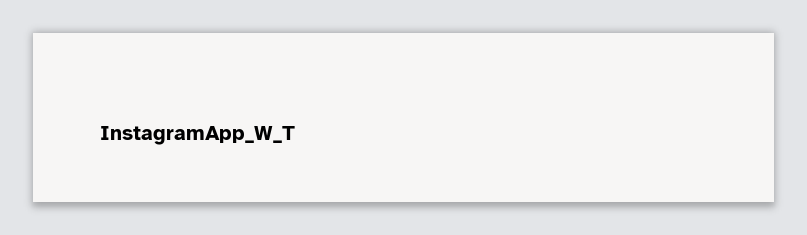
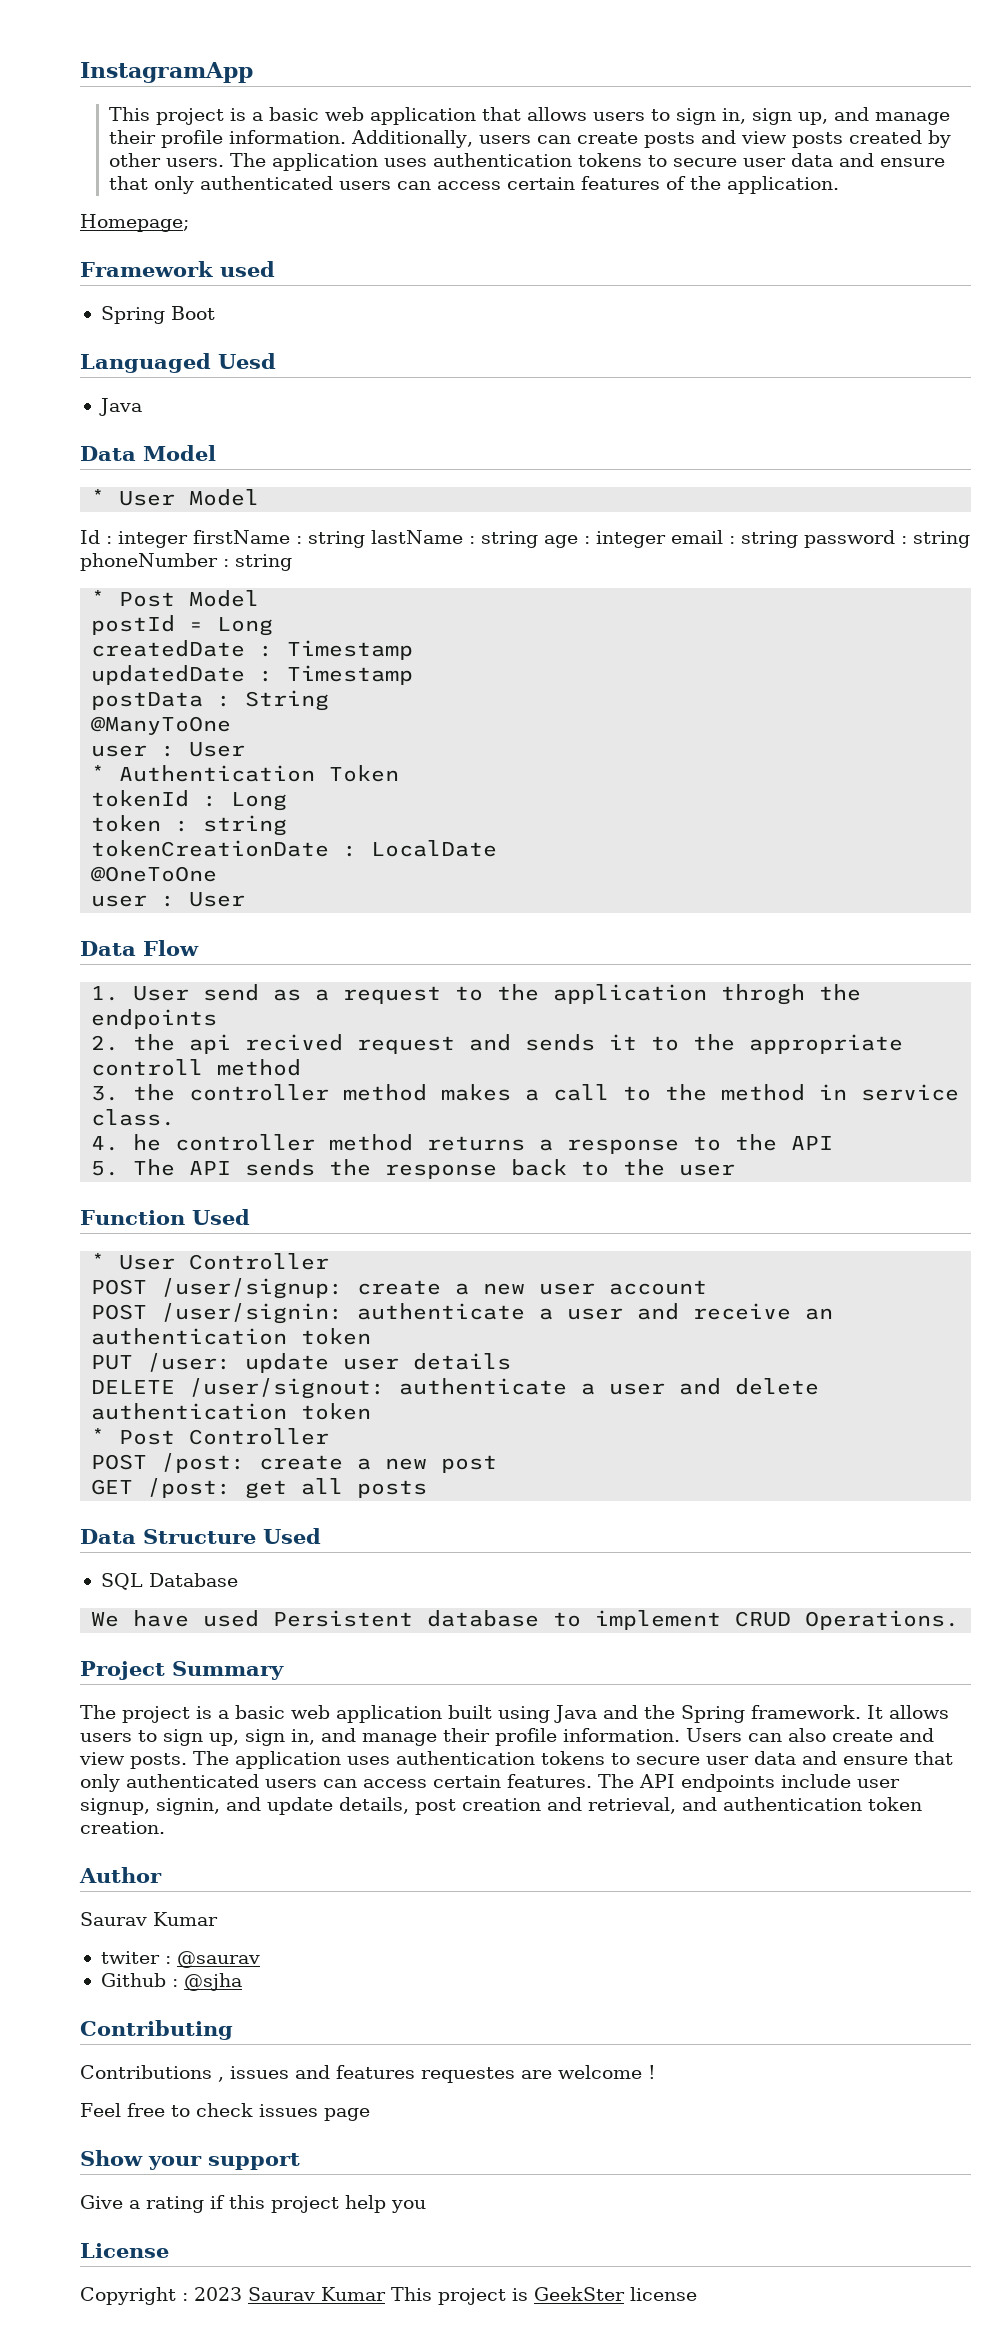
[100,126,295,145] InstagramApp_W_T -> [80,62,253,83] [109,107,951,125] [109,130,952,148] [109,153,946,171] [109,176,840,194] [80,214,189,232] [80,261,275,277] [100,306,215,324] [80,353,276,373] [98,398,142,416] [80,445,216,461] [91,489,260,506] [80,530,970,548] [80,553,292,571] [91,590,260,607] [91,615,274,636] [91,640,414,660] [91,665,414,685] [91,690,330,711] [91,716,232,735] [91,742,246,757] [91,765,400,782] [91,790,288,811] [91,815,288,836] [91,840,498,857] [91,866,218,882] [91,892,246,907] [80,940,199,956] [91,984,862,1005] [91,1009,218,1029] [91,1034,904,1054] [91,1059,302,1076] [91,1084,960,1101] [91,1109,176,1126] [91,1134,834,1154] [91,1159,736,1179] [80,1209,250,1225] [91,1253,330,1270] [91,1278,708,1299] [91,1303,834,1324] [91,1328,372,1345] [91,1353,512,1373] [91,1378,820,1399] [91,1403,372,1420] [91,1428,330,1445] [91,1453,498,1473] [91,1478,428,1499] [80,1528,321,1544] [100,1573,238,1590] [91,1610,960,1630] [80,1661,284,1680] [80,1705,949,1723] [80,1728,934,1746] [79,1751,953,1769] [80,1774,900,1792] [80,1797,922,1815] [80,1821,165,1834] [79,1867,162,1883] [80,1912,218,1926] [100,1951,260,1968] [100,1973,242,1991] [80,2020,233,2040] [80,2065,656,2083] [80,2103,370,2121] [80,2150,300,2170] [80,2195,426,2213] [80,2243,169,2258] [80,2287,697,2305] InstagramApp // This project is a basic web application that allows users to sign in, sign up, and manage their profile information. Additionally, users can create posts and view posts created by other users. The application uses authentication tokens to secure user data and ensure that only authenticated users can access certain features of the application. // Homepage; // Framework used // Spring Boot // Languaged Uesd // Java // Data Model // * User Model // Id : integer firstName : string lastName : string age : integer email : string password : string phoneNumber : string // * Post Model // postId = Long // createdDate : Timestamp // updatedDate : Timestamp // postData : String // @ManyToOne // user : User // * Authentication Token // tokenId : Long // token : string // tokenCreationDate : LocalDate // @OneToOne // user : User // Data Flow // 1. User send as a request to the application throgh the endpoints // 2. the api recived request and sends it to the appropriate controll method // 3. the controller method makes a call to the method in service class. // 4. he controller method returns a response to the API // 5. The API sends the response back to the user // Function Used // * User Controller // POST /user/signup: create a new user account // POST /user/signin: authenticate a user and receive an authentication token // PUT /user: update user details // DELETE /user/signout: authenticate a user and delete authentication token // * Post Controller // POST /post: create a new post // GET /post: get all posts // Data Structure Used // SQL Database // We have used Persistent database to implement CRUD Operations. // Project Summary // The project is a basic web application built using Java and the Spring framework. It allows users to sign up, sign in, and manage their profile information. Users can also create and view posts. The application uses authentication tokens to secure user data and ensure that only authenticated users can access certain features. The API endpoints include user signup, signin, and update details, post creation and retrieval, and authentication token creation. // Author // Saurav Kumar // twiter : @saurav // Github : @sjha // Contributing // Contributions , issues and features requestes are welcome ! // Feel free to check issues page // Show your support // Give a rating if this project help you // License // Copyright : 2023 Saurav Kumar This project is GeekSter license

